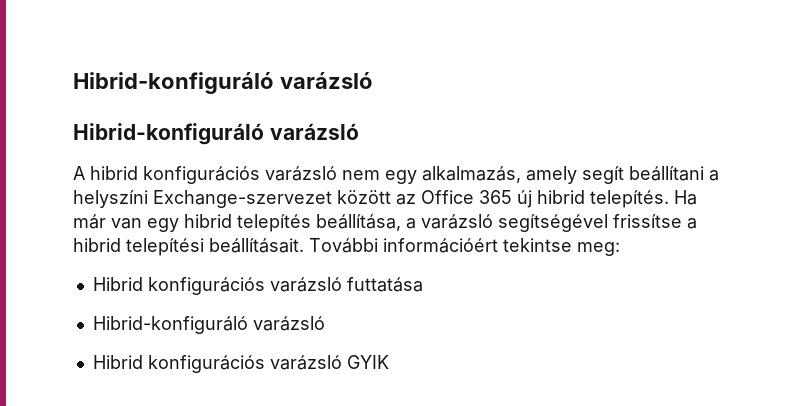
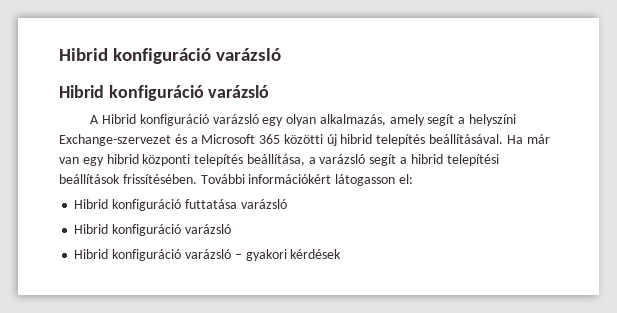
[73,72,373,94] [73,123,264,145] Hibrid-konfiguráló varázsló // Hibrid-konfiguráló -> [59,48,282,64] [59,85,204,101] Hibrid konfiguráció varázsló // Hibrid konfiguráció
[90,166,417,184] hibrid konfigurációs varázsló nem egy -> [101,114,317,126] Hibrid konfiguráció varázsló egy olyan
[629,166,704,181] beállítani -> (455, 120) none
[337,190,669,208] között az Office 365 új hibrid telepítés. -> [174,134,504,146] és a Microsoft 365 közötti új hibrid telepítés beállításával.
(232, 221) none -> [142,154,191,166] központi
[498,214,682,232] segítségével frissítse -> [369,154,397,166] segít
[209,238,620,256] [92,277,342,295] beállításait. További információért tekintse meg: // Hibrid konfigurációs varázsló -> [59,174,413,186] [74,199,182,211] beállítások frissítésében. További információkért látogasson el: // Hibrid konfiguráció
[92,316,325,334] [92,355,389,373] // Hibrid-konfiguráló varázsló // Hibrid konfigurációs varázsló GYIK -> [240,199,287,209] [74,224,231,236] [74,249,342,261] varázsló // Hibrid konfiguráció varázsló // Hibrid konfiguráció varázsló – gyakori kérdések

